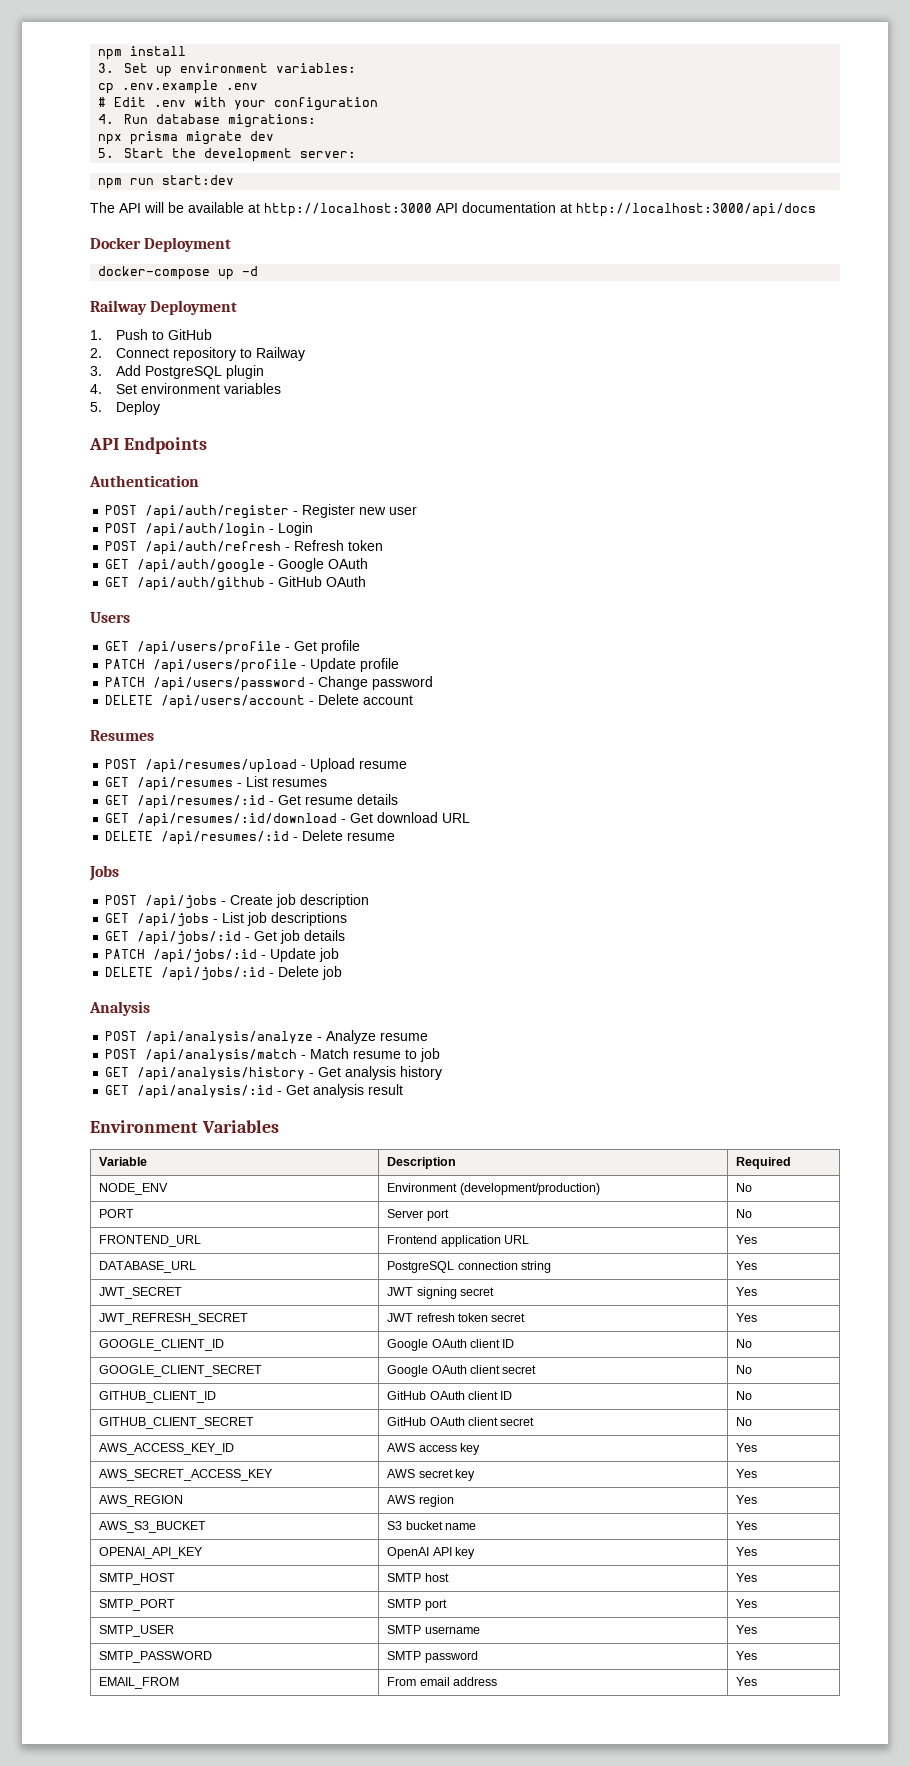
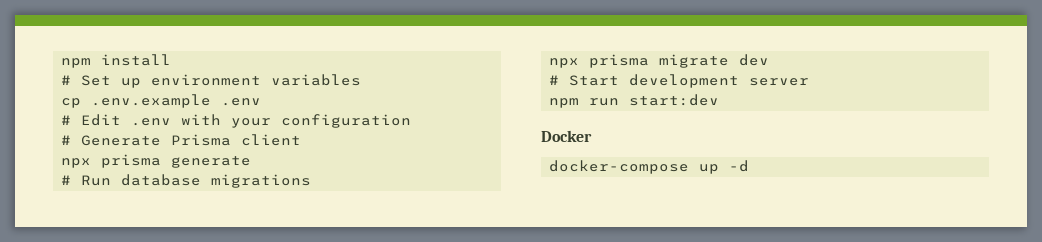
[98,63,115,73] 3. -> [61,75,72,85] #
[275,63,356,73] variables: -> [271,74,362,86] variables
[98,114,115,124] 4. -> [61,134,302,146] [61,154,252,168] [61,175,72,185] # Generate Prisma client // npx prisma generate // #
[227,114,316,128] migrations: -> [211,174,312,188] migrations
[98,148,356,162] [98,175,235,189] [90,202,816,217] 5. Start the development server: // npm run start:dev // The API will be available at http://localhost:3000 API documentation at http://localhost:3000/api/docs -> [549,74,810,88] [549,94,720,108] # Start development server // npm run start:dev
[144,237,232,252] Deployment -> (592, 136) none
[90,300,238,315] [90,329,212,340] [90,347,305,361] [90,365,264,379] [90,383,281,394] [90,401,160,415] [89,437,207,454] [89,475,199,487] [105,504,418,519] [105,522,314,537] [105,540,384,555] [105,558,369,573] [105,576,367,591] [90,612,130,623] [105,640,361,655] [105,658,400,673] [105,676,434,691] [105,694,414,709] [90,730,154,741] [105,758,408,773] [105,776,328,791] [105,794,399,809] [105,812,471,827] [105,830,396,845] [89,865,119,881] [105,894,370,909] [105,912,348,927] [105,930,346,945] [105,948,340,963] [105,966,343,981] [89,1001,150,1016] [105,1030,429,1045] [105,1048,441,1063] [105,1066,443,1081] [105,1084,404,1099] [90,1120,279,1133] [99,1157,148,1166] [387,1157,457,1169] [736,1157,792,1169] [99,1183,169,1195] [387,1183,600,1195] [736,1183,753,1192] [99,1209,135,1218] [387,1209,449,1221] [736,1209,753,1218] [99,1235,202,1247] [387,1235,529,1247] [736,1235,758,1244] [99,1261,197,1273] [387,1261,551,1273] [736,1261,758,1270] [99,1287,183,1299] [387,1287,494,1299] [736,1287,758,1296] [99,1313,249,1325] [387,1313,526,1322] [736,1313,758,1322] [99,1339,225,1351] [387,1339,515,1351] [736,1339,753,1348] [99,1365,263,1377] [387,1365,537,1377] [736,1365,753,1374] [99,1391,217,1403] [387,1391,513,1400] [736,1391,753,1400] [99,1417,255,1429] [387,1417,535,1426] [736,1417,753,1426] [99,1443,235,1455] [387,1443,480,1455] [736,1443,758,1452] [99,1469,274,1481] [387,1469,475,1481] [736,1469,758,1478] [99,1495,184,1507] [387,1495,454,1507] [736,1495,758,1504] [99,1521,207,1533] [387,1521,476,1530] [736,1521,758,1530] [99,1547,204,1559] [387,1547,475,1559] [736,1547,758,1556] [99,1573,176,1585] [387,1573,449,1582] [736,1573,758,1582] [99,1599,176,1611] [387,1599,447,1611] [736,1599,758,1608] [99,1625,175,1637] [387,1625,480,1634] [736,1625,758,1634] [99,1651,213,1663] [387,1651,478,1663] [736,1651,758,1660] [99,1677,180,1689] [387,1677,497,1686] [736,1677,758,1686] // Railway Deployment // 1. Push to GitHub // 2. Connect repository to Railway // 3. Add PostgreSQL plugin // 4. Set environment variables // 5. Deploy // API Endpoints // Authentication // POST /api/auth/register - Register new user // POST /api/auth/login - Login // POST /api/auth/refresh - Refresh token // GET /api/auth/google - Google OAuth // GET /api/auth/github - GitHub OAuth // Users // GET /api/users/profile - Get profile // PATCH /api/users/profile - Update profile // PATCH /api/users/password - Change password // DELETE /api/users/account - Delete account // Resumes // POST /api/resumes/upload - Upload resume // GET /api/resumes - List resumes // GET /api/resumes/:id - Get resume details // GET /api/resumes/:id/download - Get download URL // DELETE /api/resumes/:id - Delete resume // Jobs // POST /api/jobs - Create job description // GET /api/jobs - List job descriptions // GET /api/jobs/:id - Get job details // PATCH /api/jobs/:id - Update job // DELETE /api/jobs/:id - Delete job // Analysis // POST /api/analysis/analyze - Analyze resume // POST /api/analysis/match - Match resume to job // GET /api/analysis/history - Get analysis history // GET /api/analysis/:id - Get analysis result // Environment Variables // Variable | Description | Required // NODE_ENV | Environment (development/production) | No // PORT | Server port | No // FRONTEND_URL | Frontend application URL | Yes // DATABASE_URL | PostgreSQL connection string | Yes // JWT_SECRET | JWT signing secret | Yes // JWT_REFRESH_SECRET | JWT refresh token secret | Yes // GOOGLE_CLIENT_ID | Google OAuth client ID | No // GOOGLE_CLIENT_SECRET | Google OAuth client secret | No // GITHUB_CLIENT_ID | GitHub OAuth client ID | No // GITHUB_CLIENT_SECRET | GitHub OAuth client secret | No // AWS_ACCESS_KEY_ID | AWS access key | Yes // AWS_SECRET_ACCESS_KEY | AWS secret key | Yes // AWS_REGION | AWS region | Yes // AWS_S3_BUCKET | S3 bucket name | Yes // OPENAI_API_KEY | OpenAI API key | Yes // SMTP_HOST | SMTP host | Yes // SMTP_PORT | SMTP port | Yes // SMTP_USER | SMTP username | Yes // SMTP_PASSWORD | SMTP password | Yes // EMAIL_FROM | From email address | Yes -> (750, 166) none

